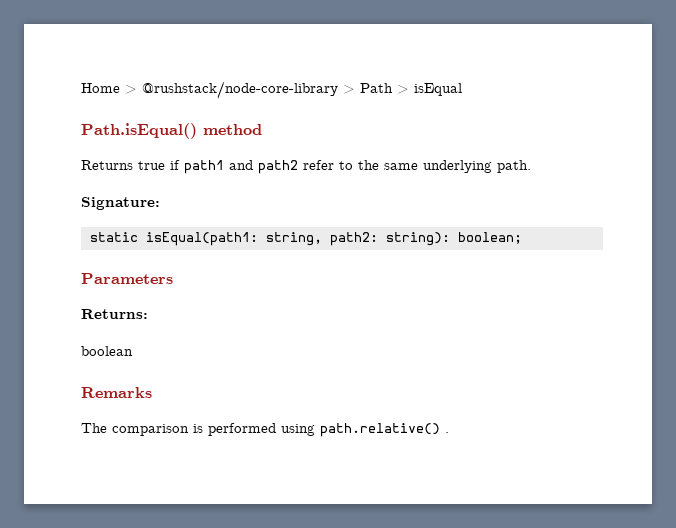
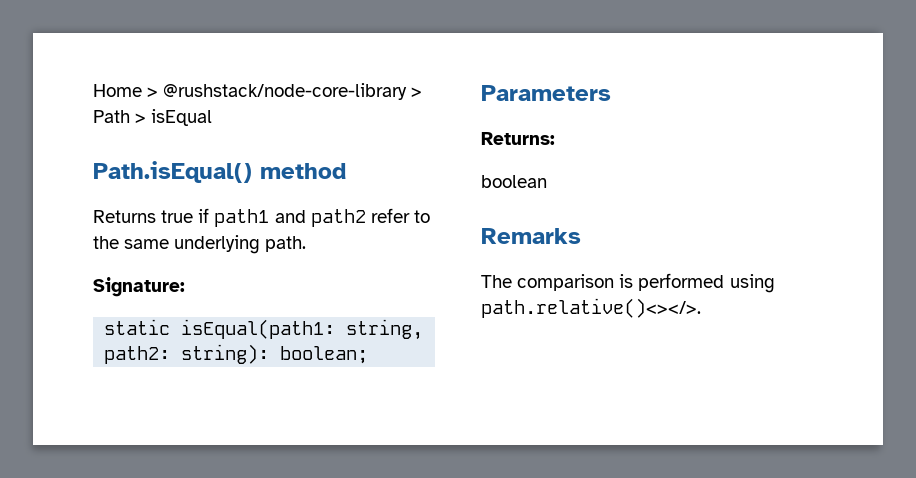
[320,423,449,437] path.relative() . -> [481,298,701,318] path.relative()<></>.

